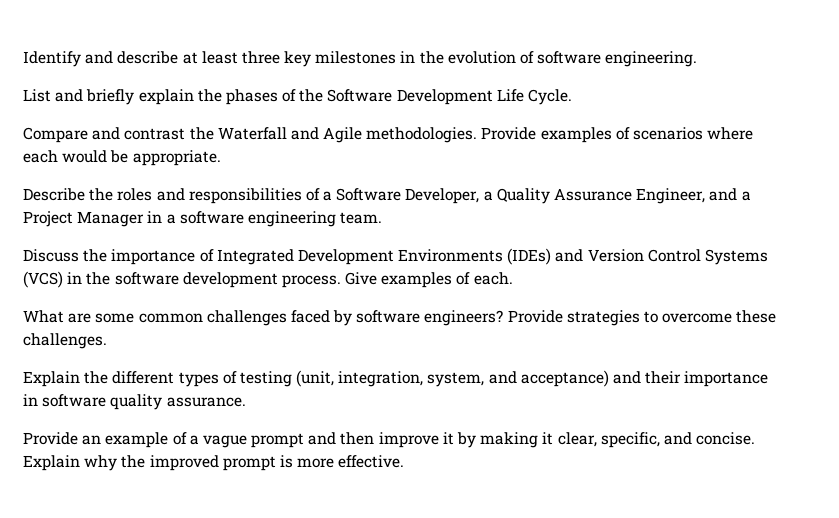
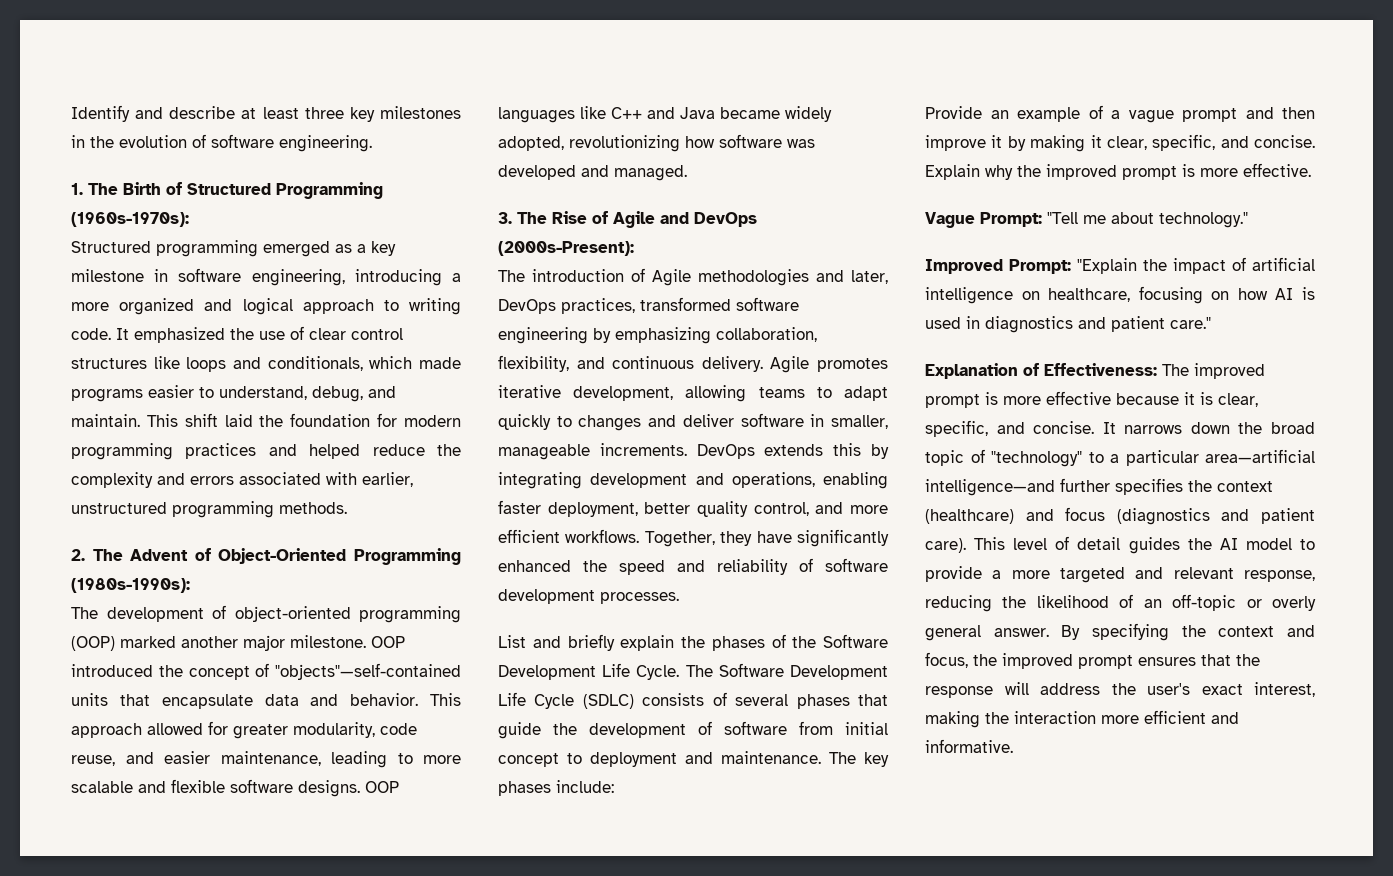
(698, 59) none -> [71,182,383,199] [71,212,189,227] [71,240,396,257] [71,268,461,286] [71,298,461,315] [71,326,403,343] [71,356,461,372] [71,385,396,402] [71,413,461,427] [71,443,461,460] [71,472,413,488] [71,501,347,518] [71,548,461,565] [71,578,190,593] [71,605,461,623] [71,635,405,651] [71,663,461,680] [71,693,461,709] [71,721,417,739] [71,751,461,768] [71,779,399,797] [498,106,832,123] [498,134,815,152] [498,165,687,181] [498,211,757,228] [498,241,634,256] [498,268,888,286] [498,297,799,314] [498,327,817,344] [498,355,888,373] [498,385,888,402] [498,413,888,431] [498,443,889,460] [498,472,888,489] [498,500,888,517] [498,529,889,547] [498,558,888,575] [498,589,679,604] // 1. The Birth of Structured Programming (1960s-1970s): // Structured programming emerged as a key milestone in software engineering, introducing a more organized and logical approach to writing code. It emphasized the use of clear control structures like loops and conditionals, which made programs easier to understand, debug, and maintain. This shift laid the foundation for modern programming practices and helped reduce the complexity and errors associated with earlier, unstructured programming methods. // 2. The Advent of Object-Oriented Programming (1980s-1990s): // The development of object-oriented programming (OOP) marked another major milestone. OOP introduced the concept of "objects"—self-contained units that encapsulate data and behavior. This approach allowed for greater modularity, code reuse, and easier maintenance, leading to more scalable and flexible software designs. OOP languages like C++ and Java became widely adopted, revolutionizing how software was developed and managed. // 3. The Rise of Agile and DevOps (2000s-Present): // The introduction of Agile methodologies and later, DevOps practices, transformed software engineering by emphasizing collaboration, flexibility, and continuous delivery. Agile promotes iterative development, allowing teams to adapt quickly to changes and deliver software in smaller, manageable increments. DevOps extends this by integrating development and operations, enabling faster deployment, better quality control, and more efficient workflows. Together, they have significantly enhanced the speed and reliability of software development processes.
[23,127,754,143] [23,150,221,166] [23,188,751,204] [23,211,383,227] [23,248,769,265] [23,271,513,288] [23,310,777,326] [23,333,107,349] [23,370,769,387] [23,394,246,410] // Compare and contrast the Waterfall and Agile methodologies. Provide examples of scenarios where each would be appropriate. // Describe the roles and responsibilities of a Software Developer, a Quality Assurance Engineer, and a Project Manager in a software engineering team. // Discuss the importance of Integrated Development Environments (IDEs) and Version Control Systems (VCS) in the software development process. Give examples of each. // What are some common challenges faced by software engineers? Provide strategies to overcome these challenges. // Explain the different types of testing (unit, integration, system, and acceptance) and their importance in software quality assurance. -> [685,663,888,680] [498,692,888,709] [498,721,888,739] [498,751,889,767] [498,780,614,796] The Software Development Life Cycle (SDLC) consists of several phases that guide the development of software from initial concept to deployment and maintenance. The key phases include:
(405, 461) none -> [925,212,1248,228] [925,257,1315,274] [925,286,1315,304] [925,316,1211,333] [925,363,1265,379] [925,391,1258,408] [925,420,1315,437] [925,449,1315,467] [925,478,1273,496] [925,507,1315,525] [925,536,1315,554] [925,566,1315,583] [925,594,1316,612] [925,623,1315,641] [925,652,1260,669] [925,682,1315,698] [925,710,1239,728] [925,739,1013,753] // Vague Prompt: "Tell me about technology." // Improved Prompt: "Explain the impact of artificial intelligence on healthcare, focusing on how AI is used in diagnostics and patient care." // Explanation of Effectiveness: The improved prompt is more effective because it is clear, specific, and concise. It narrows down the broad topic of "technology" to a particular area—artificial intelligence—and further specifies the context (healthcare) and focus (diagnostics and patient care). This level of detail guides the AI model to provide a more targeted and relevant response, reducing the likelihood of an off-topic or overly general answer. By specifying the context and focus, the improved prompt ensures that the response will address the user's exact interest, making the interaction more efficient and informative.

